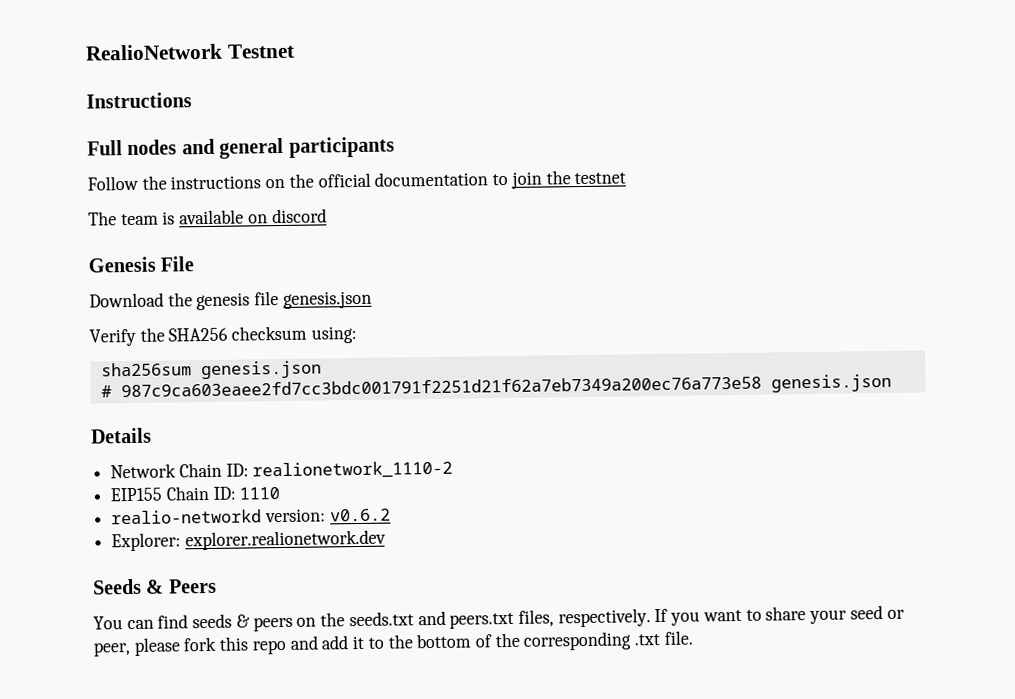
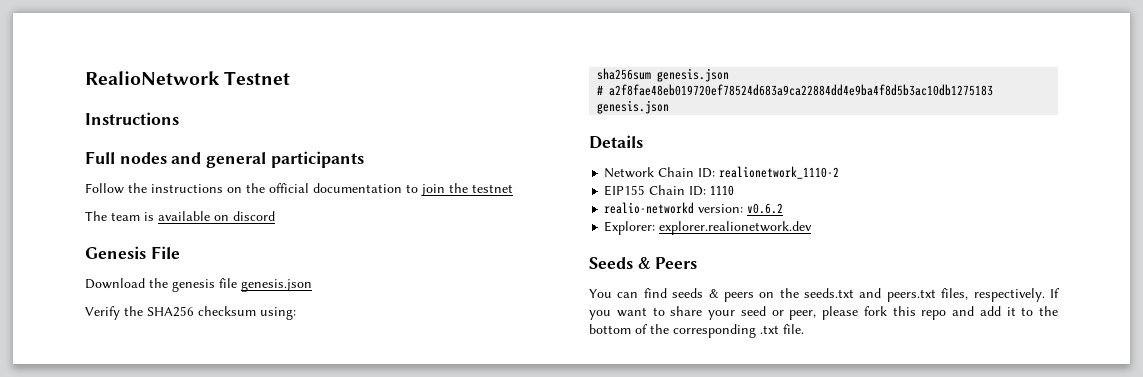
[120,375,762,398] 987c9ca603eaee2fd7cc3bdc001791f2251d21f62a7eb7349a200ec76a773e58 -> [609,84,994,96] a2f8fae48eb019720ef78524d683a9ca22884dd4e9ba4f8d5b3ac10db1275183

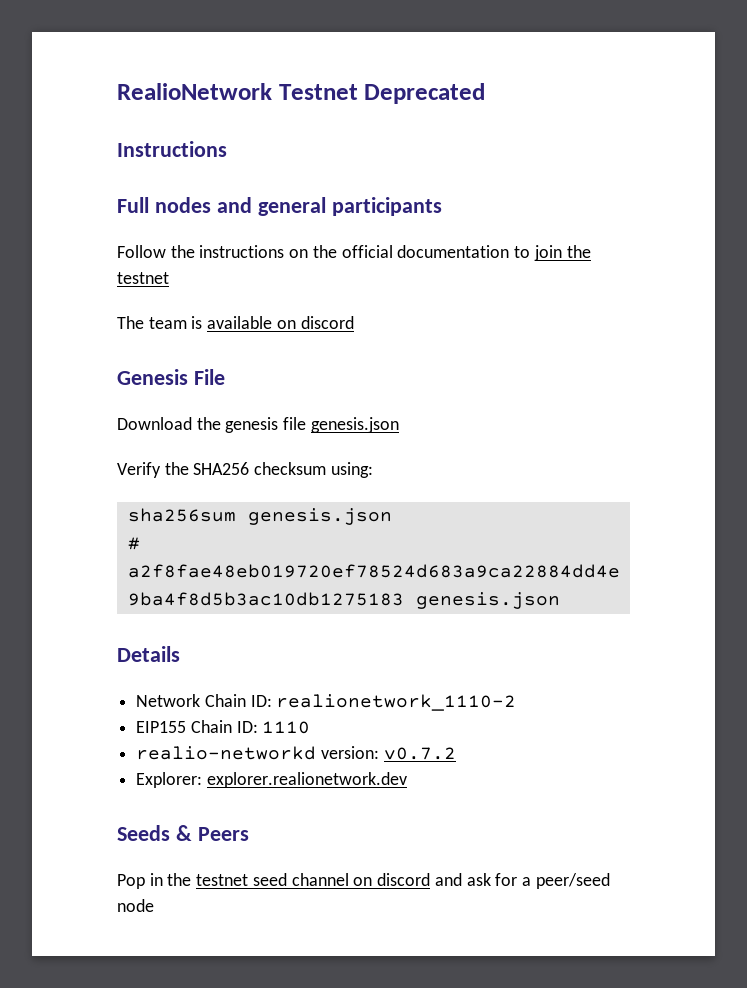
(291, 78) none -> [364,83,486,104] Deprecated
[747,203,784,214] v0.6.2 -> [383,747,456,760] v0.7.2
[589,288,1060,302] [589,306,1058,320] [589,324,804,338] You can find seeds & peers on the seeds.txt and peers.txt files, respectively. If you want to share your seed or peer, please fork this repo and add it to the bottom of the corresponding .txt file. -> [117,873,610,889] [117,899,154,912] Pop in the testnet seed channel on discord and ask for a peer/seed node

